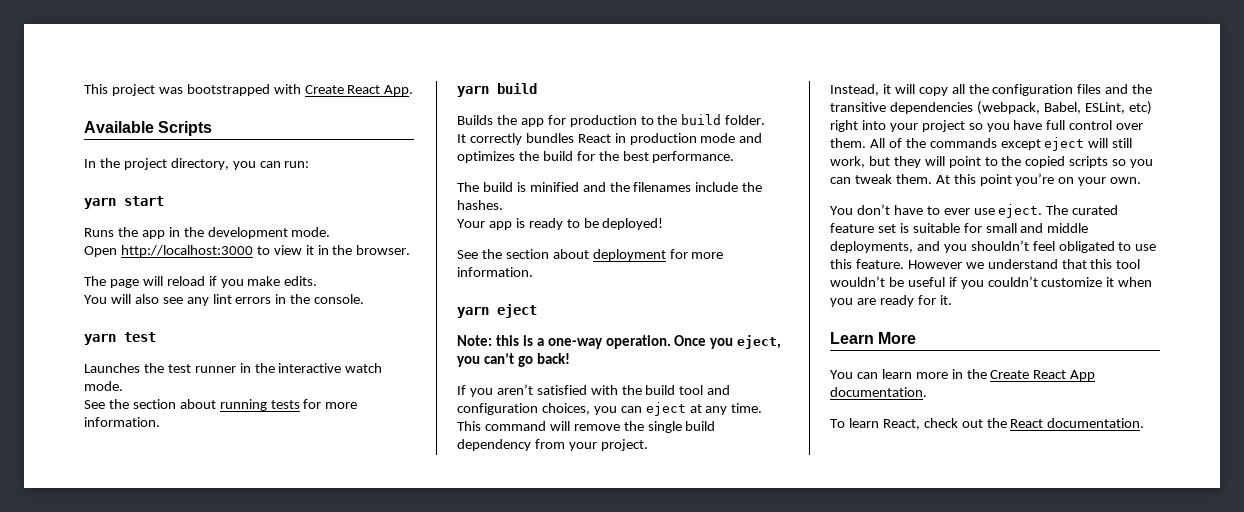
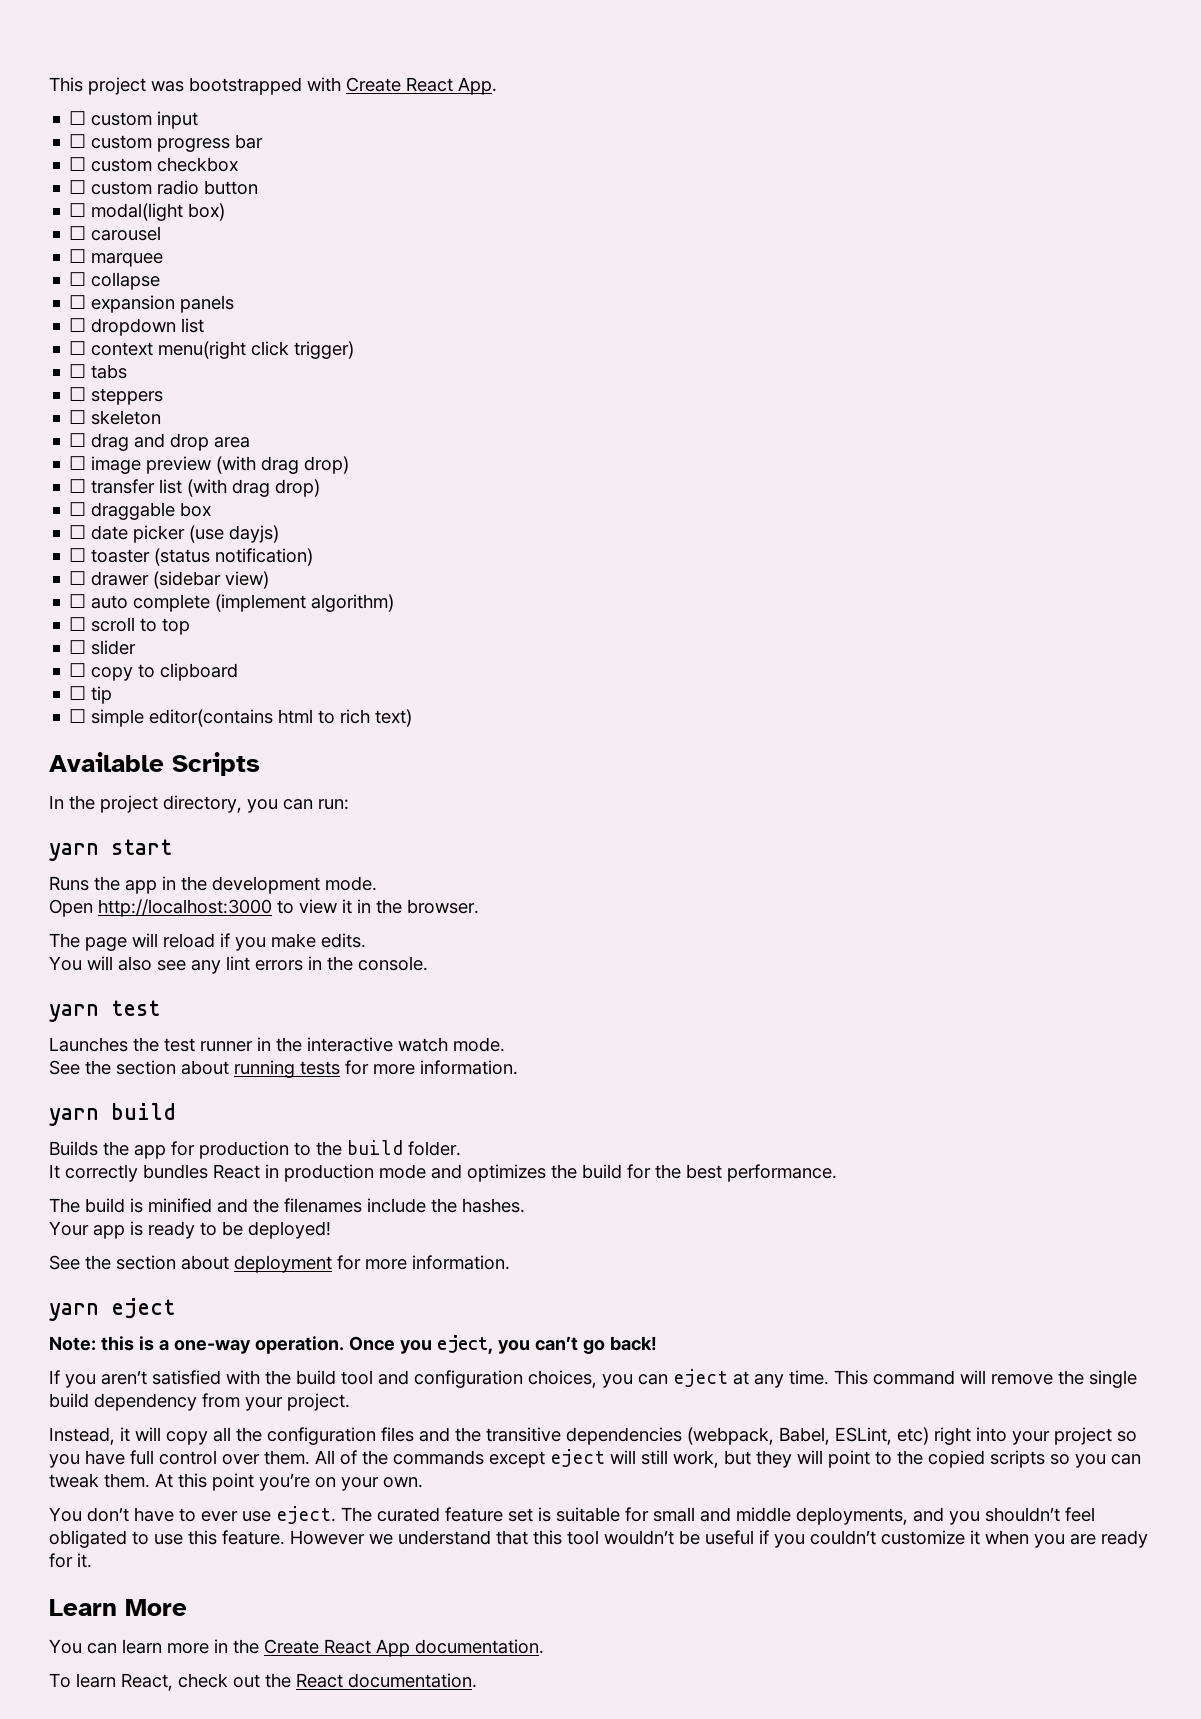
(414, 90) none -> [69,111,199,129] [69,134,264,152] [69,157,239,172] [69,180,259,195] [69,203,226,221] [69,226,162,241] [69,249,164,267] [69,272,161,290] [69,295,235,313] [69,318,205,336] [69,341,355,359] [69,364,128,379] [69,387,164,405] [69,410,162,425] [69,433,251,451] [69,456,350,474] [69,479,321,497] [69,502,212,520] [69,525,280,543] [69,548,314,566] [69,571,270,589] [69,594,395,612] [69,617,191,635] [69,640,137,655] [69,663,239,681] [69,686,113,704] [69,709,413,727] // ☐ custom input // ☐ custom progress bar // ☐ custom checkbox // ☐ custom radio button // ☐ modal(light box) // ☐ carousel // ☐ marquee // ☐ collapse // ☐ expansion panels // ☐ dropdown list // ☐ context menu(right click trigger) // ☐ tabs // ☐ steppers // ☐ skeleton // ☐ drag and drop area // ☐ image preview (with drag drop) // ☐ transfer list (with drag drop) // ☐ draggable box // ☐ date picker (use dayjs) // ☐ toaster (status notification) // ☐ drawer (sidebar view) // ☐ auto complete (implement algorithm) // ☐ scroll to top // ☐ slider // ☐ copy to clipboard // ☐ tip // ☐ simple editor(contains html to rich text)

